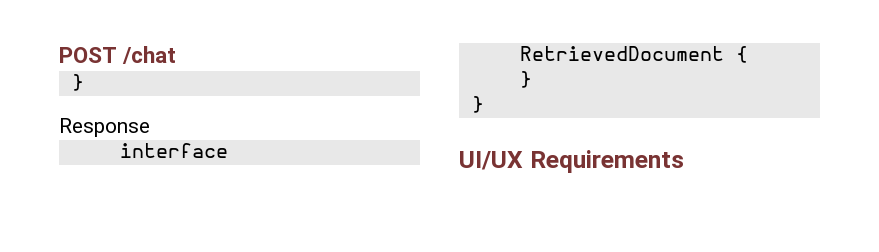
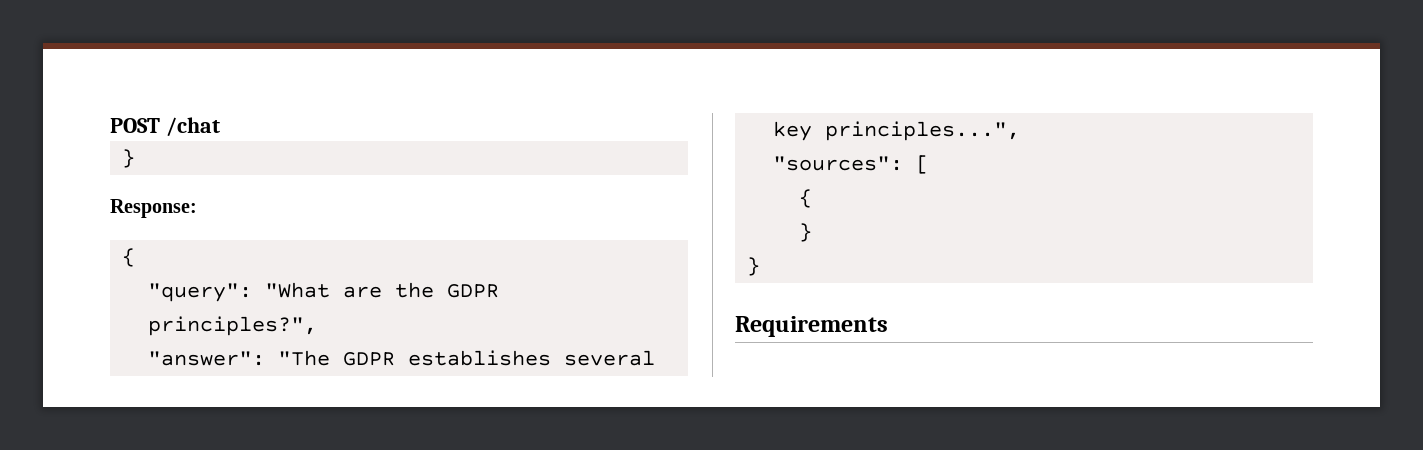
[59,118,150,137] [119,143,228,158] [519,46,724,61] Response // interface RetrievedDocument -> [110,199,197,218] [122,248,135,267] [148,282,499,302] [148,316,317,336] [148,350,655,366] [773,121,1020,141] [773,155,929,174] Response: // { // "query": "What are the GDPR principles?", // "answer": "The GDPR establishes several key principles...", // "sources": [ //
[459,151,523,170] UI/UX -> (760, 266) none

